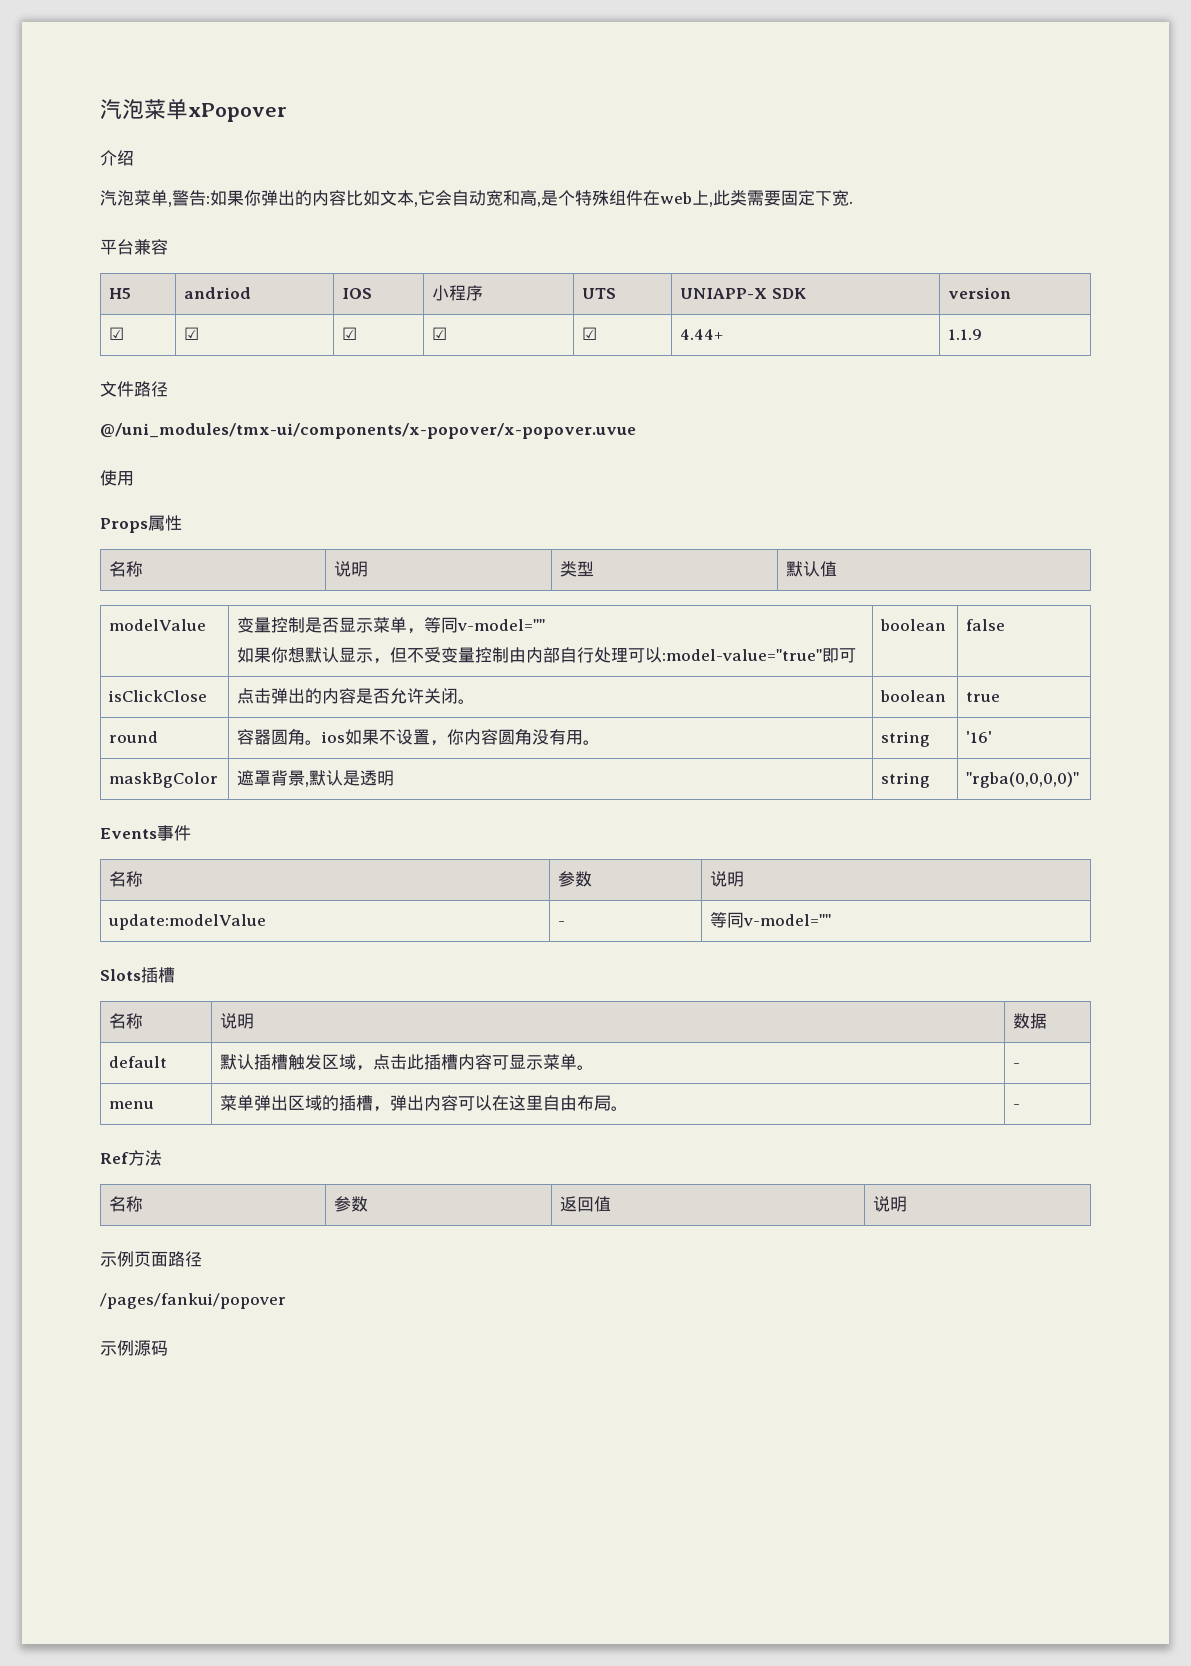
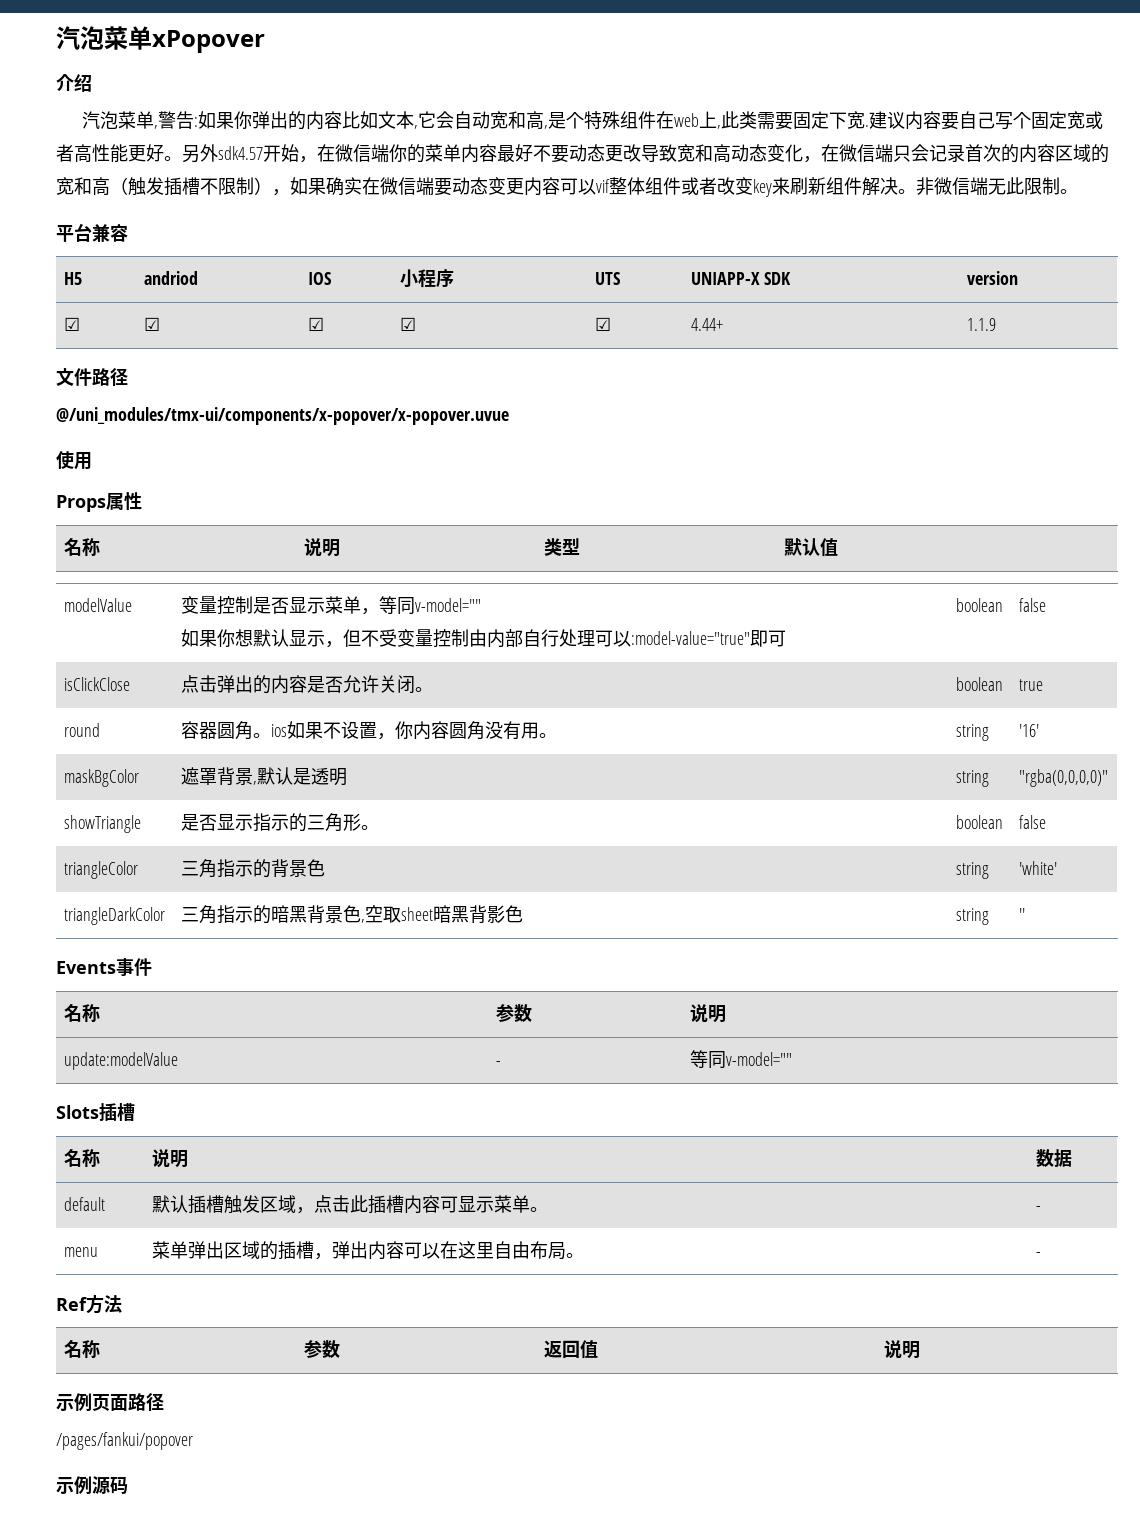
(853, 202) none -> [869,111,1104,130] [56,144,1109,163] [56,177,1078,197] 建议内容要自己写个固定宽或者高性能更好。另外sdk4.57开始，在微信端你的菜单内容最好不要动态更改导致宽和高动态变化，在微信端只会记录首次的内容区域的宽和高（触发插槽不限制），如果确实在微信端要动态变更内容可以vif整体组件或者改变key来刷新组件解决。非微信端无此限制。
(1080, 780) none -> [63,815,141,833] [180,813,379,832] [955,815,1003,829] [1018,815,1046,829] [63,861,138,879] [180,859,325,878] [955,862,989,879] [1018,861,1057,875] [63,907,165,925] [180,905,523,924] [955,908,989,925] [1018,908,1025,921] // showTriangle | 是否显示指示的三角形。 | boolean | false // triangleColor | 三角指示的背景色 | string | 'white' // triangleDarkColor | 三角指示的暗黑背景色,空取sheet暗黑背影色 | string | ''

